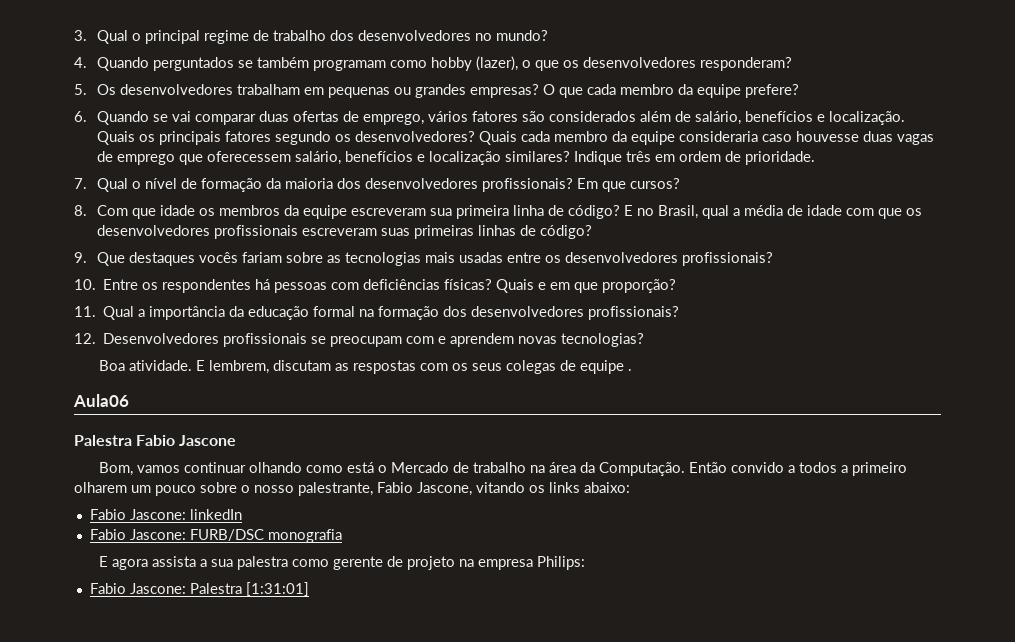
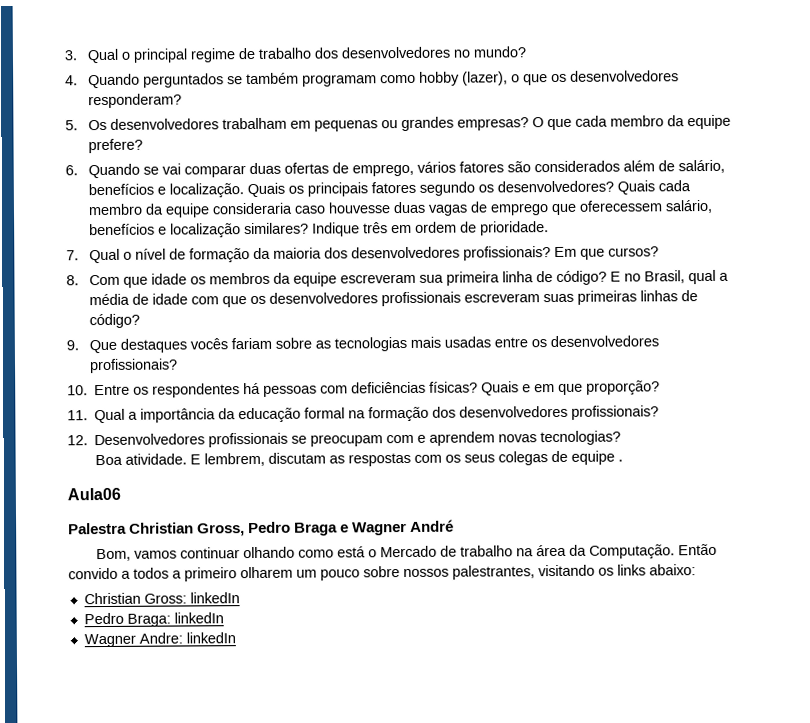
[136,435,237,446] Fabio Jascone -> [129,519,455,537] Christian Gross, Pedro Braga e Wagner André
[241,482,525,496] o nosso palestrante, Fabio Jascone, vitando -> [403,564,595,580] nossos palestrantes, visitando
[89,509,242,520] [89,529,342,543] [99,556,586,570] [89,582,309,596] Fabio Jascone: linkedIn // Fabio Jascone: FURB/DSC monografia // E agora assista a sua palestra como gerente de projeto na empresa Philips: // Fabio Jascone: Palestra [1:31:01] -> [83,592,240,605] [83,612,224,627] [83,632,236,648] Christian Gross: linkedIn // Pedro Braga: linkedIn // Wagner Andre: linkedIn

